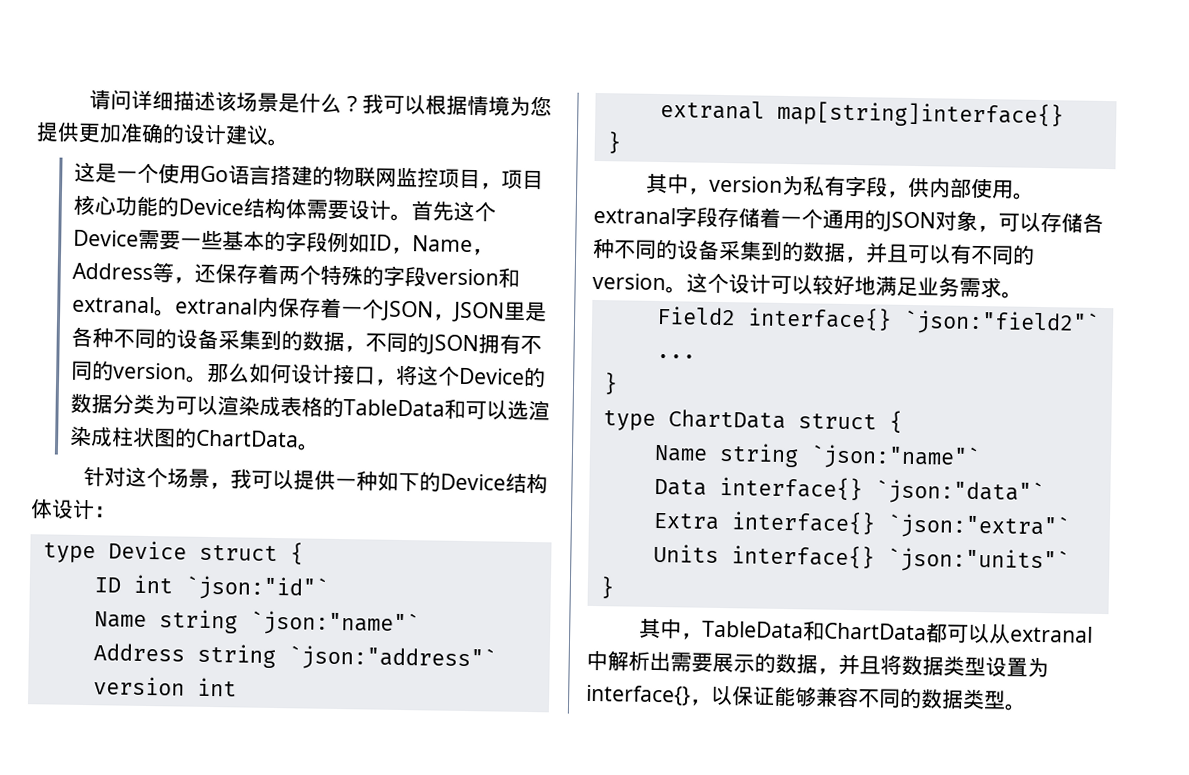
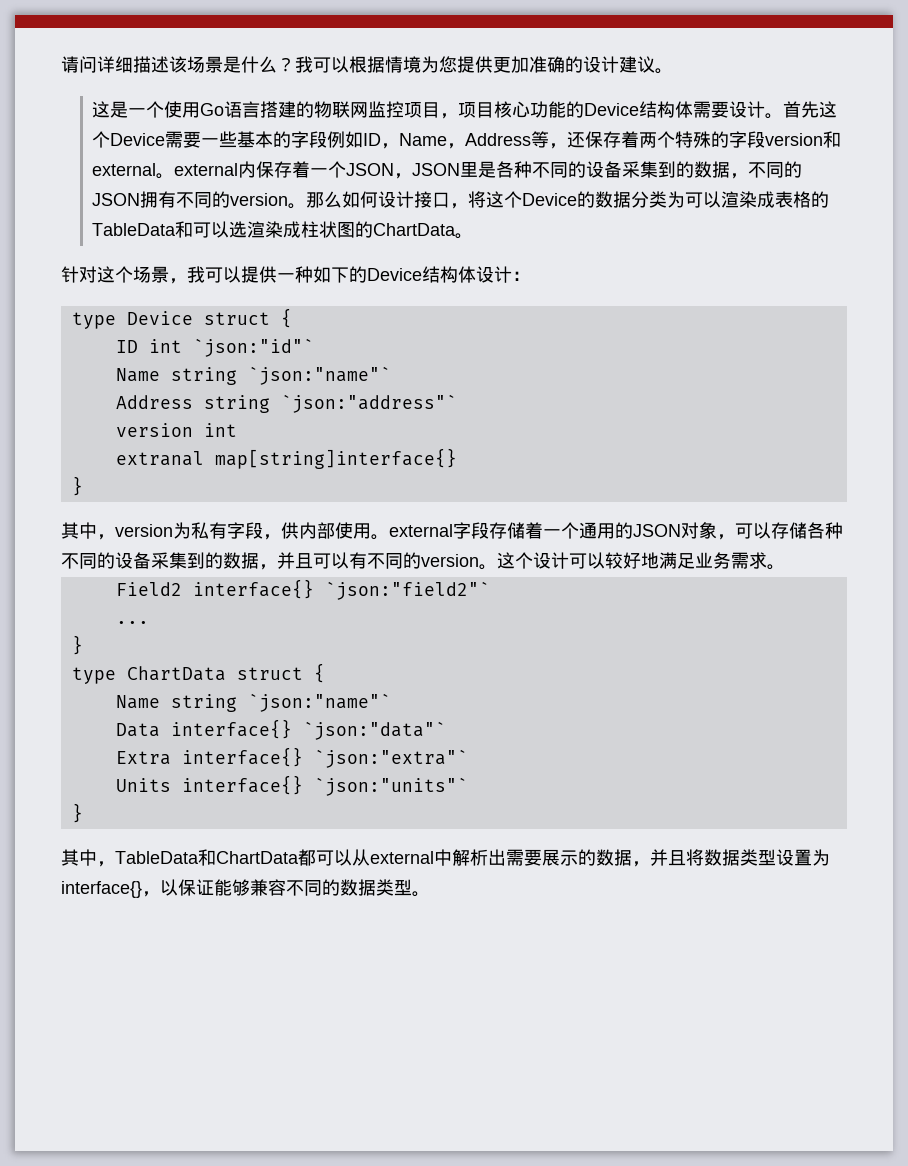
[72,295,259,317] extranal。extranal -> [92,163,239,179] external。external
[593,206,676,225] extranal -> [389,524,453,537] external
[1009,625,1093,643] extranal -> [370,851,434,864] external

